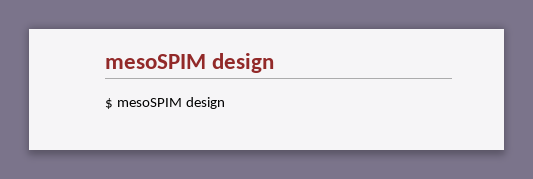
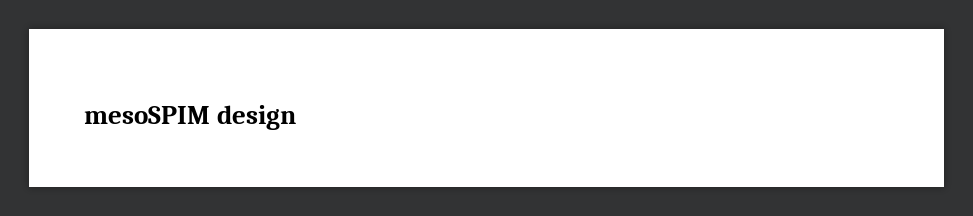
[105,53,275,73] [105,97,225,109] mesoSPIM design // $ mesoSPIM design -> [84,105,297,130] mesoSPIM design

